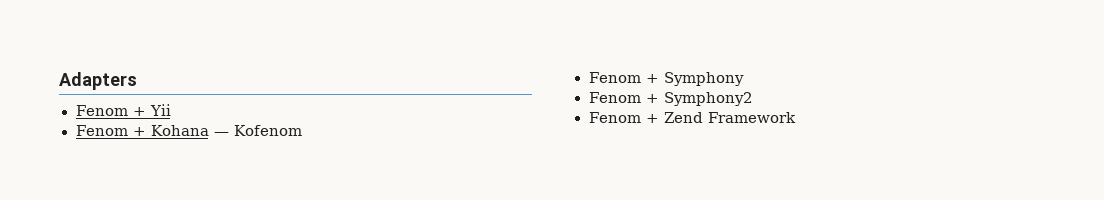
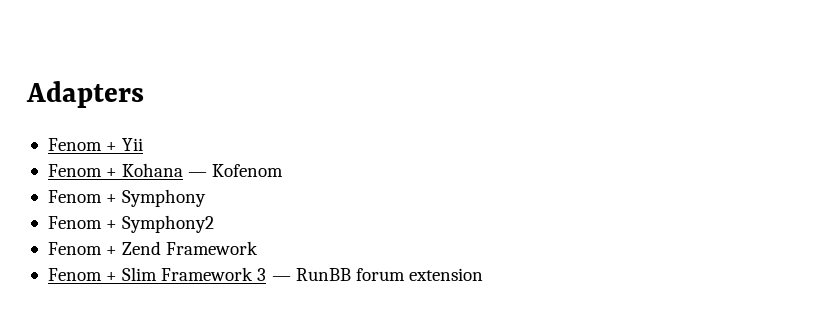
(796, 117) none -> [47,267,483,281] // Fenom + Slim Framework 3 — RunBB forum extension

